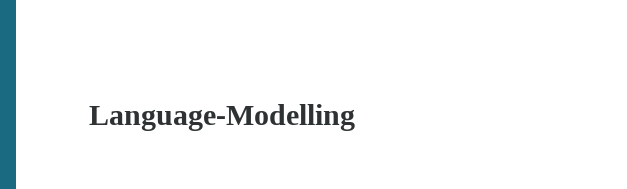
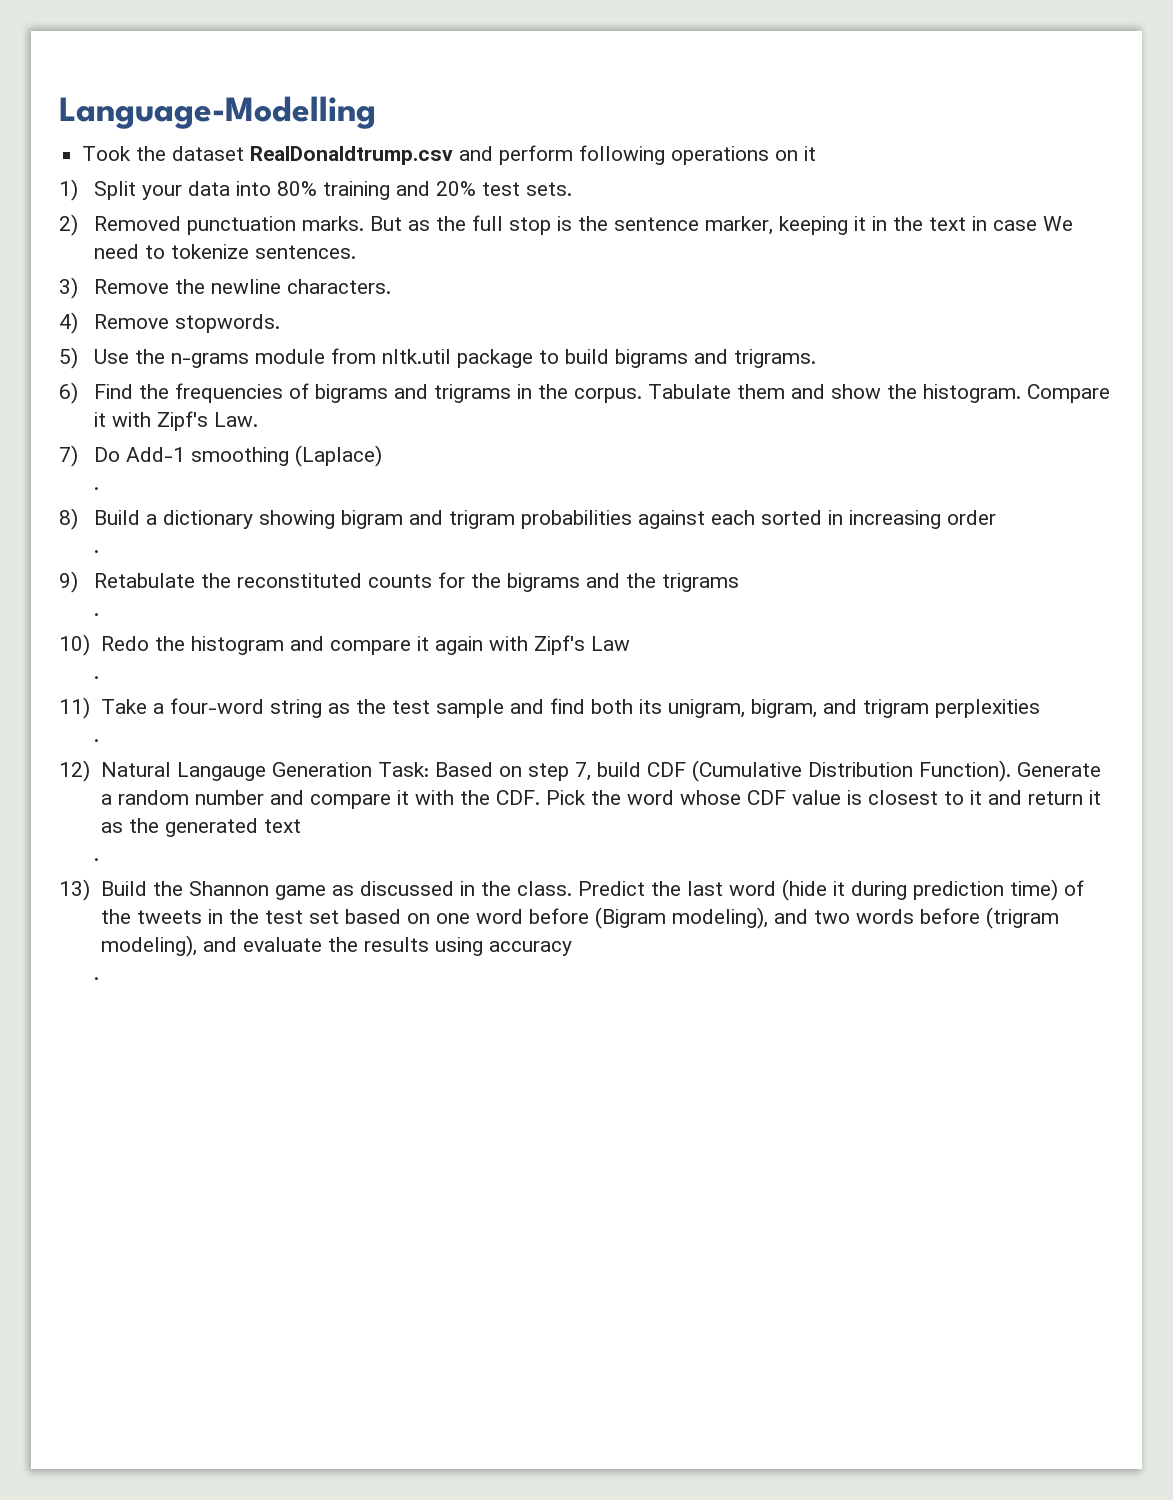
(355, 117) none -> [82,145,817,165] [59,179,572,201] [59,214,1073,236] [93,244,356,259] [59,277,391,299] [59,312,280,334] [59,347,816,369] [59,382,1110,404] [93,411,258,431] [59,445,382,467] [93,487,99,490] [59,508,996,530] [93,550,99,553] [59,571,739,593] [93,613,99,616] [59,634,630,656] [93,676,99,679] [59,697,1040,719] [93,739,99,742] [59,760,1101,782] [100,790,1101,809] [100,818,301,837] [93,858,99,861] [59,879,1084,901] [100,907,1059,929] [100,935,572,957] [93,977,99,980] // Took the dataset RealDonaldtrump.csv and perform following operations on it // 1) Split your data into 80% training and 20% test sets. // 2) Removed punctuation marks. But as the full stop is the sentence marker, keeping it in the text in case We need to tokenize sentences. // 3) Remove the newline characters. // 4) Remove stopwords. // 5) Use the n-grams module from nltk.util package to build bigrams and trigrams. // 6) Find the frequencies of bigrams and trigrams in the corpus. Tabulate them and show the histogram. Compare it with Zipf's Law. // 7) Do Add-1 smoothing (Laplace) // . // 8) Build a dictionary showing bigram and trigram probabilities against each sorted in increasing order // . // 9) Retabulate the reconstituted counts for the bigrams and the trigrams // . // 10) Redo the histogram and compare it again with Zipf's Law // . // 11) Take a four-word string as the test sample and find both its unigram, bigram, and trigram perplexities // . // 12) Natural Langauge Generation Task: Based on step 7, build CDF (Cumulative Distribution Function). Generate a random number and compare it with the CDF. Pick the word whose CDF value is closest to it and return it as the generated text // . // 13) Build the Shannon game as discussed in the class. Predict the last word (hide it during prediction time) of the tweets in the test set based on one word before (Bigram modeling), and two words before (trigram modeling), and evaluate the results using accuracy // .

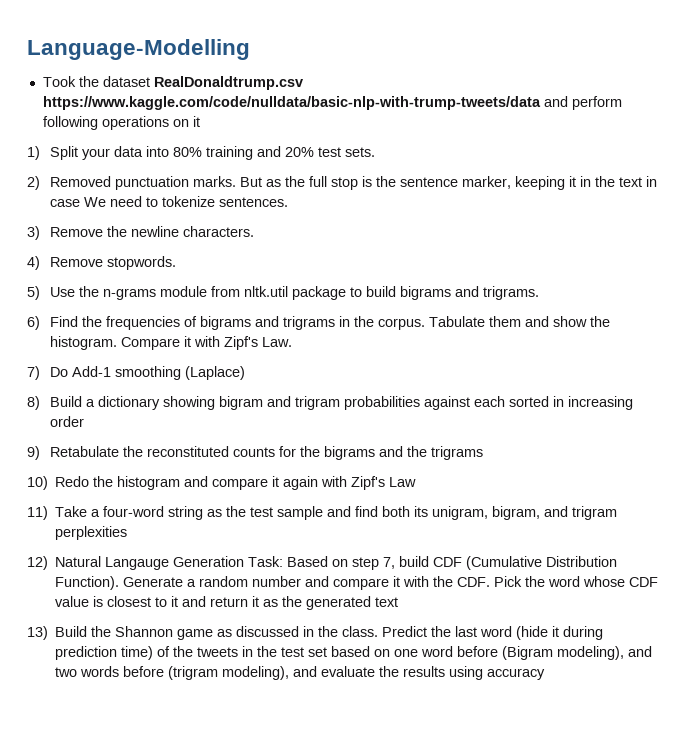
(454, 155) none -> [42,96,541,110] https://www.kaggle.com/code/nulldata/basic-nlp-with-trump-tweets/data
[93,487,99,490] // . -> (245, 373) none
[93,550,99,553] // . -> (84, 421) none
[93,613,99,616] // . -> (483, 453) none
[93,676,99,679] // . -> (417, 482) none
[93,739,99,742] // . -> (128, 533) none
[93,858,99,861] // . -> (399, 602) none
[93,977,99,980] // . -> (546, 674) none

